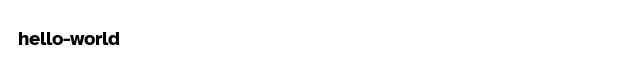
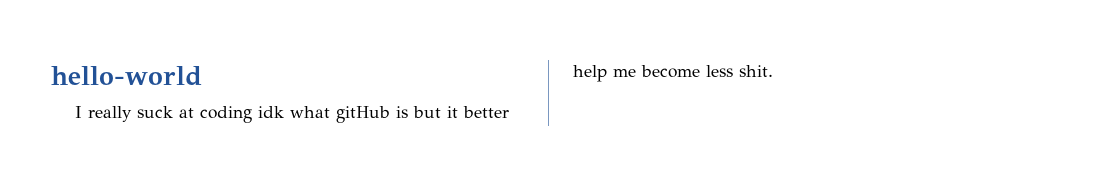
(120, 38) none -> [75,106,510,123] [573,65,773,82] // I really suck at coding idk what gitHub is but it better help me become less shit.

